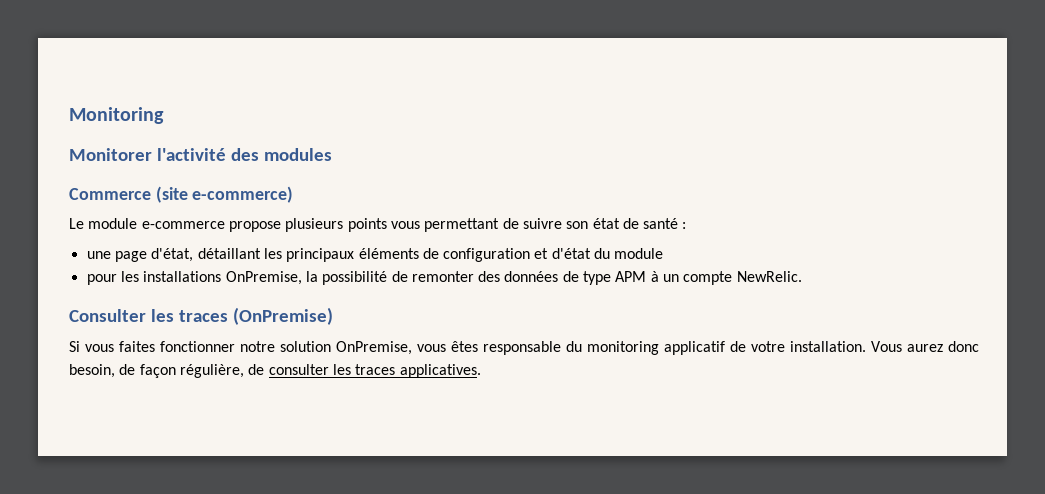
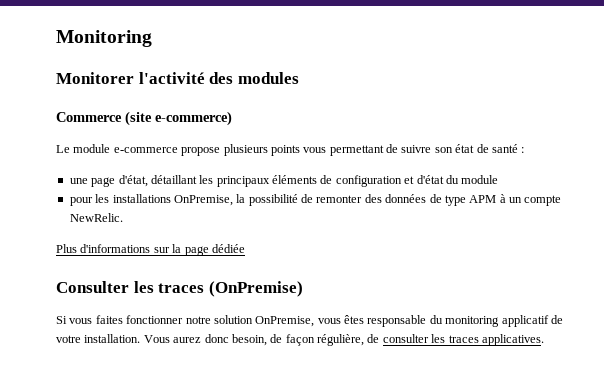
(802, 276) none -> [56,244,245,256] // Plus d'informations sur la page dédiée

